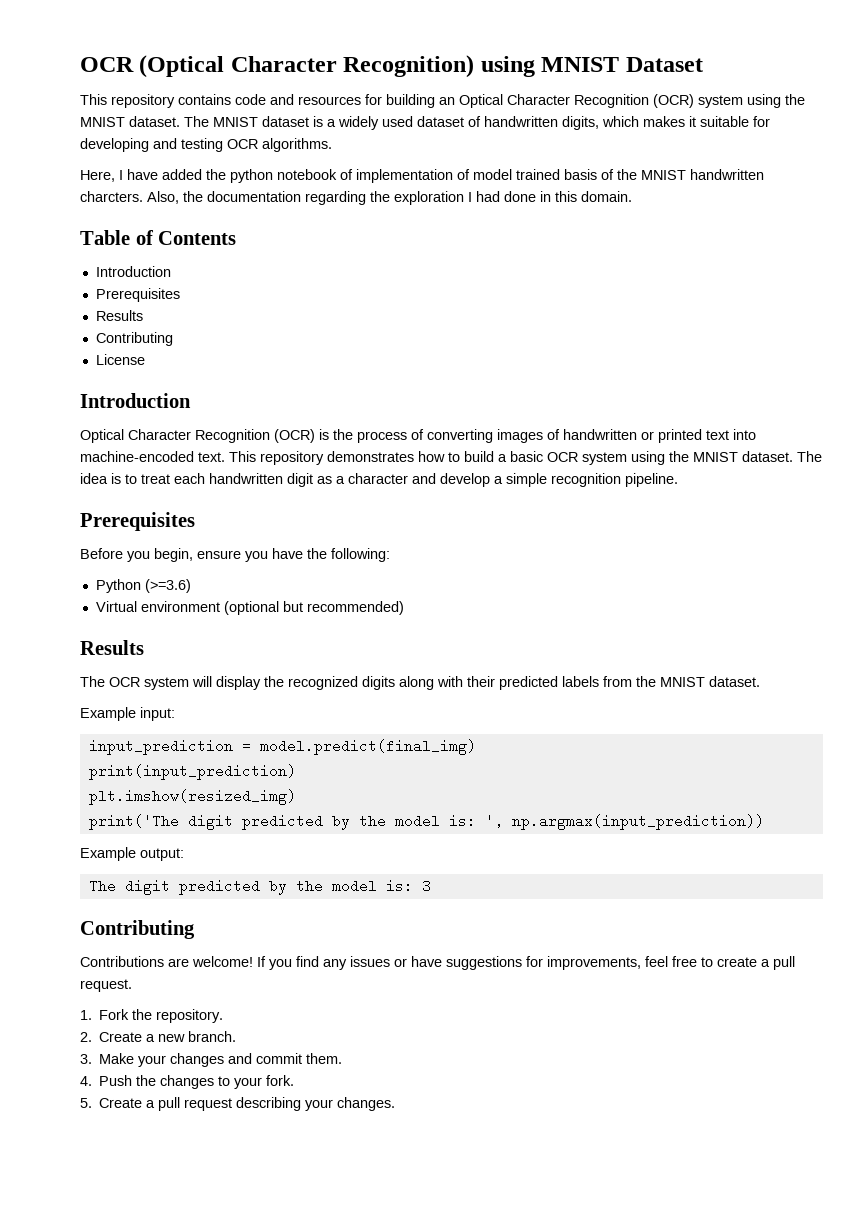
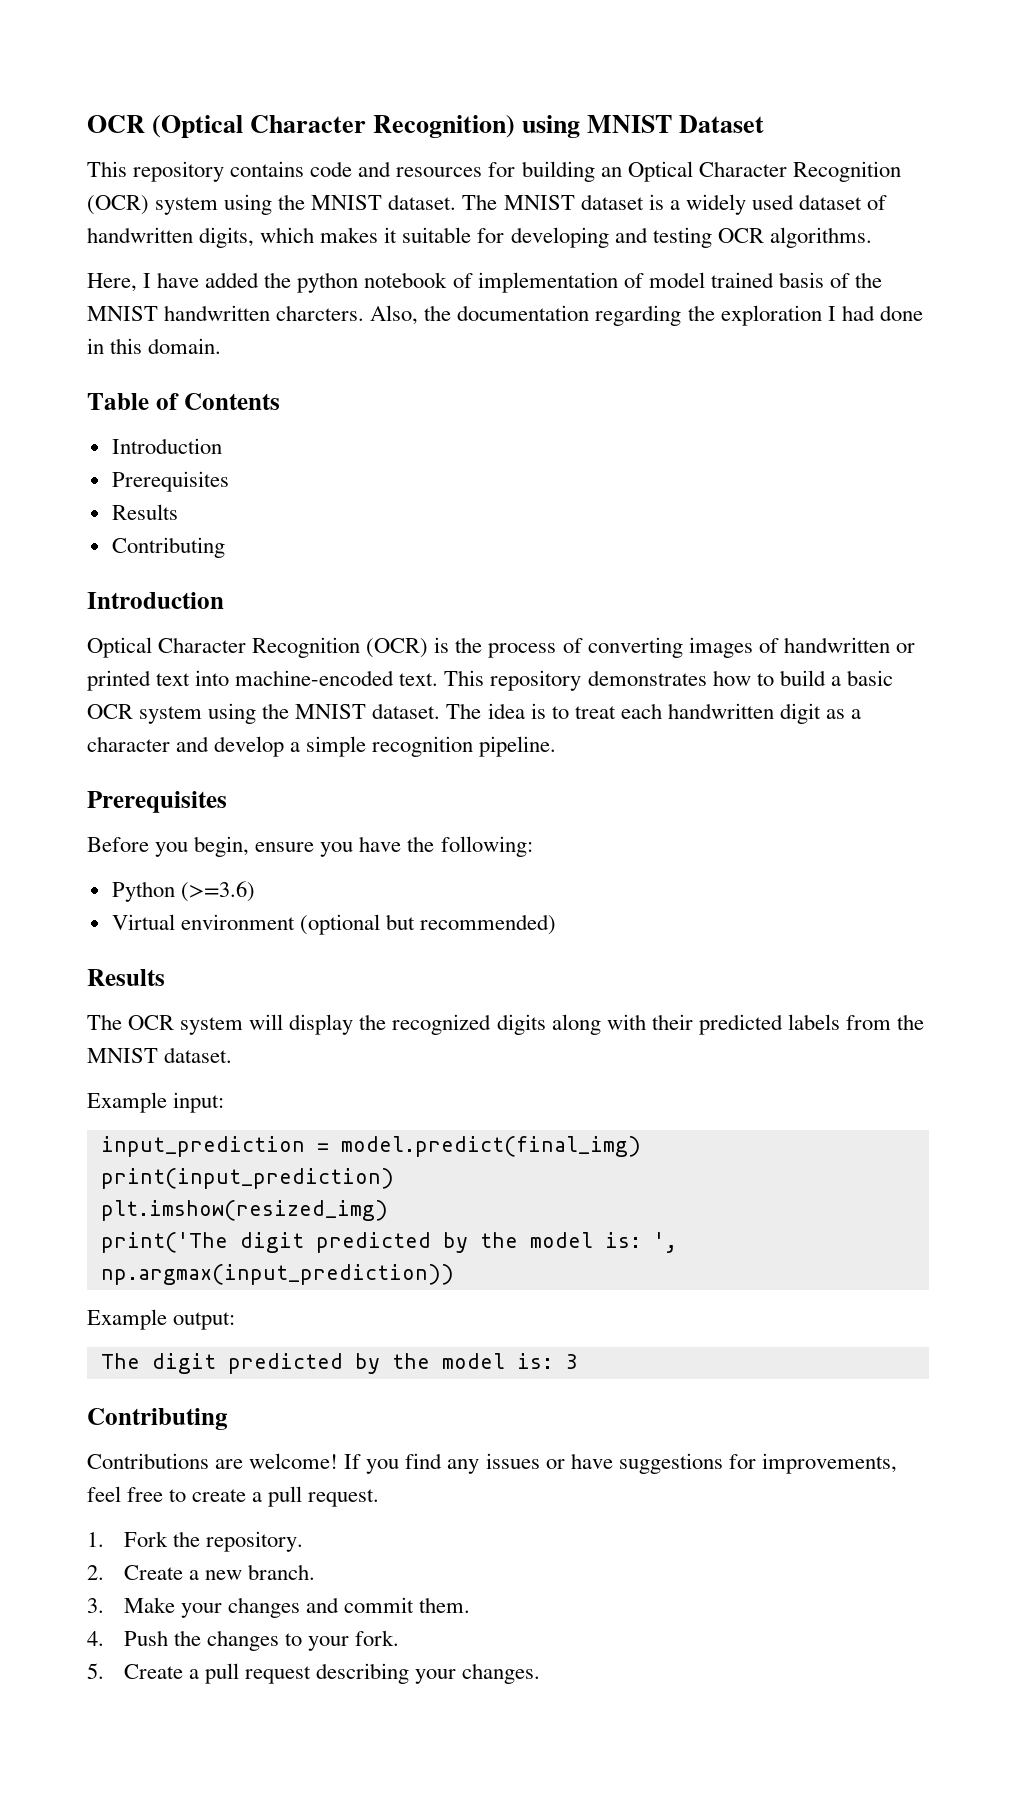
[95,354,145,365] // License -> (225, 547) none

